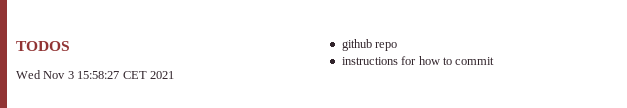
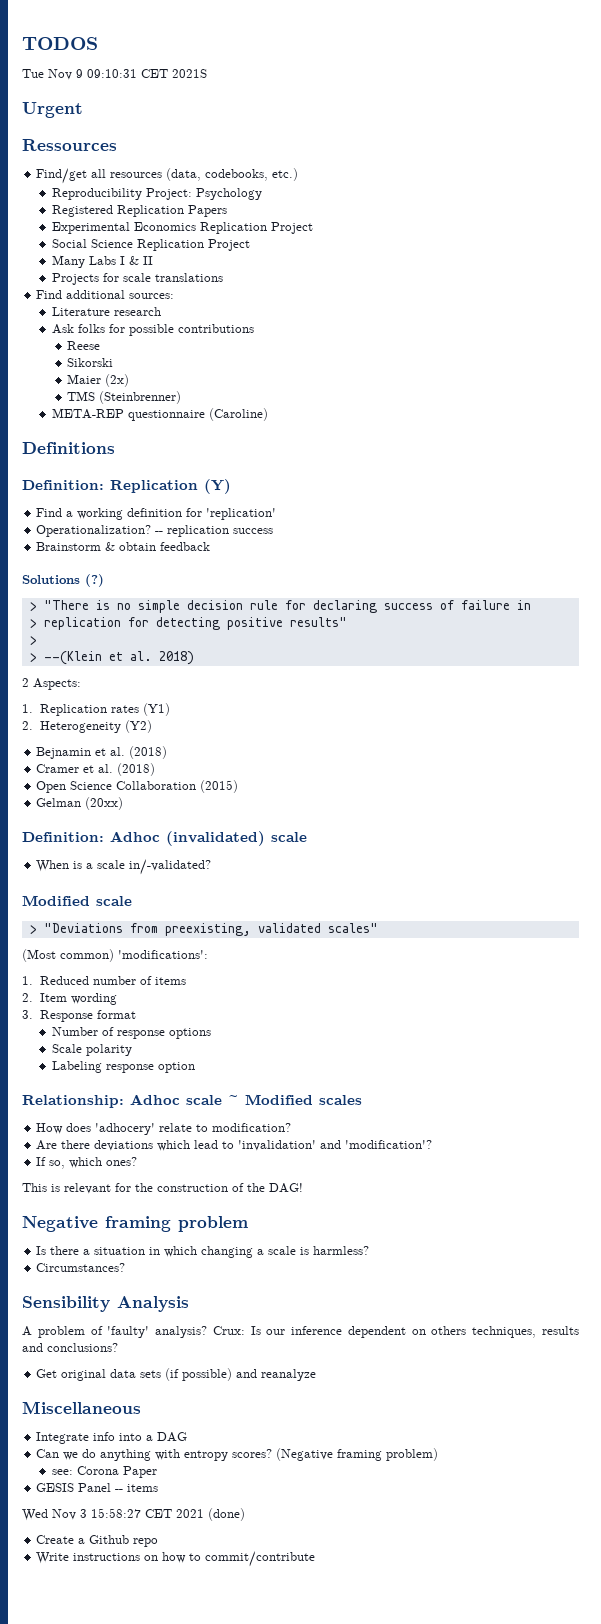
(70, 46) none -> [22,69,207,80] [22,102,83,118] [22,139,117,151] [36,168,299,184] [51,188,262,200] [51,205,227,217] [51,222,313,234] [51,239,250,251] [51,255,153,268] [51,273,223,285] [36,290,175,299] [51,307,161,316] [51,324,254,336] [67,341,101,350] [67,358,114,367] [67,374,130,387] [67,391,182,404] [51,408,268,421] [22,442,115,454] [22,479,231,494] [36,508,277,520] [36,525,274,537] [36,542,211,551] [22,574,104,587] [29,600,531,613] [29,617,347,630] [29,636,37,645] [29,651,194,665] [22,678,81,690] [22,703,170,716] [22,720,152,733] [36,746,168,759] [36,763,156,776] [36,780,239,793] [36,797,124,810] [22,831,307,846] [36,859,212,875] [22,895,132,906] [29,923,378,936] [22,949,208,962] [22,976,186,985] [22,993,117,1005] [22,1010,136,1022] [51,1027,211,1039] [51,1044,132,1056] [51,1061,195,1073] [22,1094,362,1108] [36,1123,292,1135] [36,1140,433,1151] [36,1157,138,1169] [22,1183,303,1194] [22,1216,248,1232] [36,1246,370,1258] [36,1263,126,1272] [22,1296,189,1312] [22,1326,579,1338] [22,1343,118,1352] [36,1368,317,1381] [22,1401,141,1414] [36,1432,188,1444] [36,1448,439,1461] [51,1466,157,1478] [36,1483,159,1492] // Tue Nov 9 09:10:31 CET 2021S // Urgent // Ressources // Find/get all resources (data, codebooks, etc.) // Reproducibility Project: Psychology // Registered Replication Papers // Experimental Economics Replication Project // Social Science Replication Project // Many Labs I & II // Projects for scale translations // Find additional sources: // Literature research // Ask folks for possible contributions // Reese // Sikorski // Maier (2x) // TMS (Steinbrenner) // META-REP questionnaire (Caroline) // Definitions // Definition: Replication (Y) // Find a working definition for 'replication' // Operationalization? -- replication success // Brainstorm & obtain feedback // Solutions (?) // > "There is no simple decision rule for declaring success of failure in // > replication for detecting positive results" // > // > --(Klein et al. 2018) // 2 Aspects: // 1. Replication rates (Y1) // 2. Heterogeneity (Y2) // Bejnamin et al. (2018) // Cramer et al. (2018) // Open Science Collaboration (2015) // Gelman (20xx) // Definition: Adhoc (invalidated) scale // When is a scale in/-validated? // Modified scale // > "Deviations from preexisting, validated scales" // (Most common) 'modifications': // 1. Reduced number of items // 2. Item wording // 3. Response format // Number of response options // Scale polarity // Labeling response option // Relationship: Adhoc scale ~ Modified scales // How does 'adhocery' relate to modification? // Are there deviations which lead to 'invalidation' and 'modification'? // If so, which ones? // This is relevant for the construction of the DAG! // Negative framing problem // Is there a situation in which changing a scale is harmless? // Circumstances? // Sensibility Analysis // A problem of 'faulty' analysis? Crux: Is our inference dependent on others techniques, results and conclusions? // Get original data sets (if possible) and reanalyze // Miscellaneous // Integrate info into a DAG // Can we do anything with entropy scores? (Negative framing problem) // see: Corona Paper // GESIS Panel -- items
[341,39,398,51] [341,56,417,65] // github repo // instructions for -> [208,1508,245,1521] [36,1535,159,1547] [36,1552,159,1564] (done) // Create a Github repo // Write instructions on
[455,57,495,65] commit -> [205,1551,316,1567] commit/contribute

